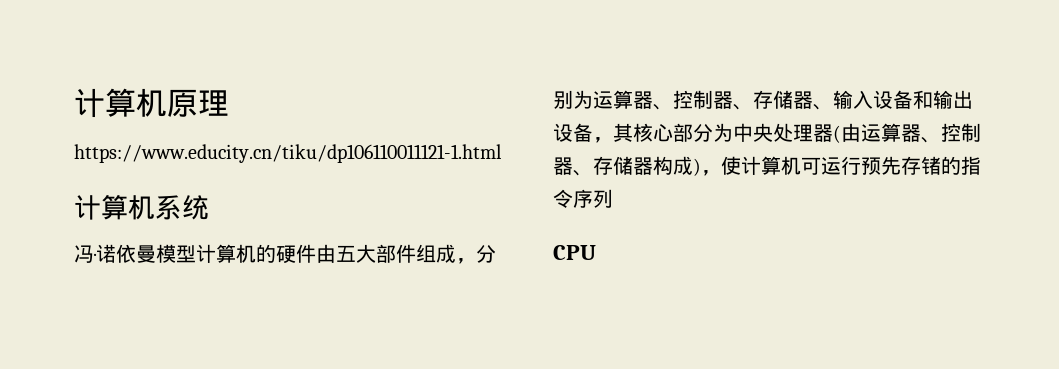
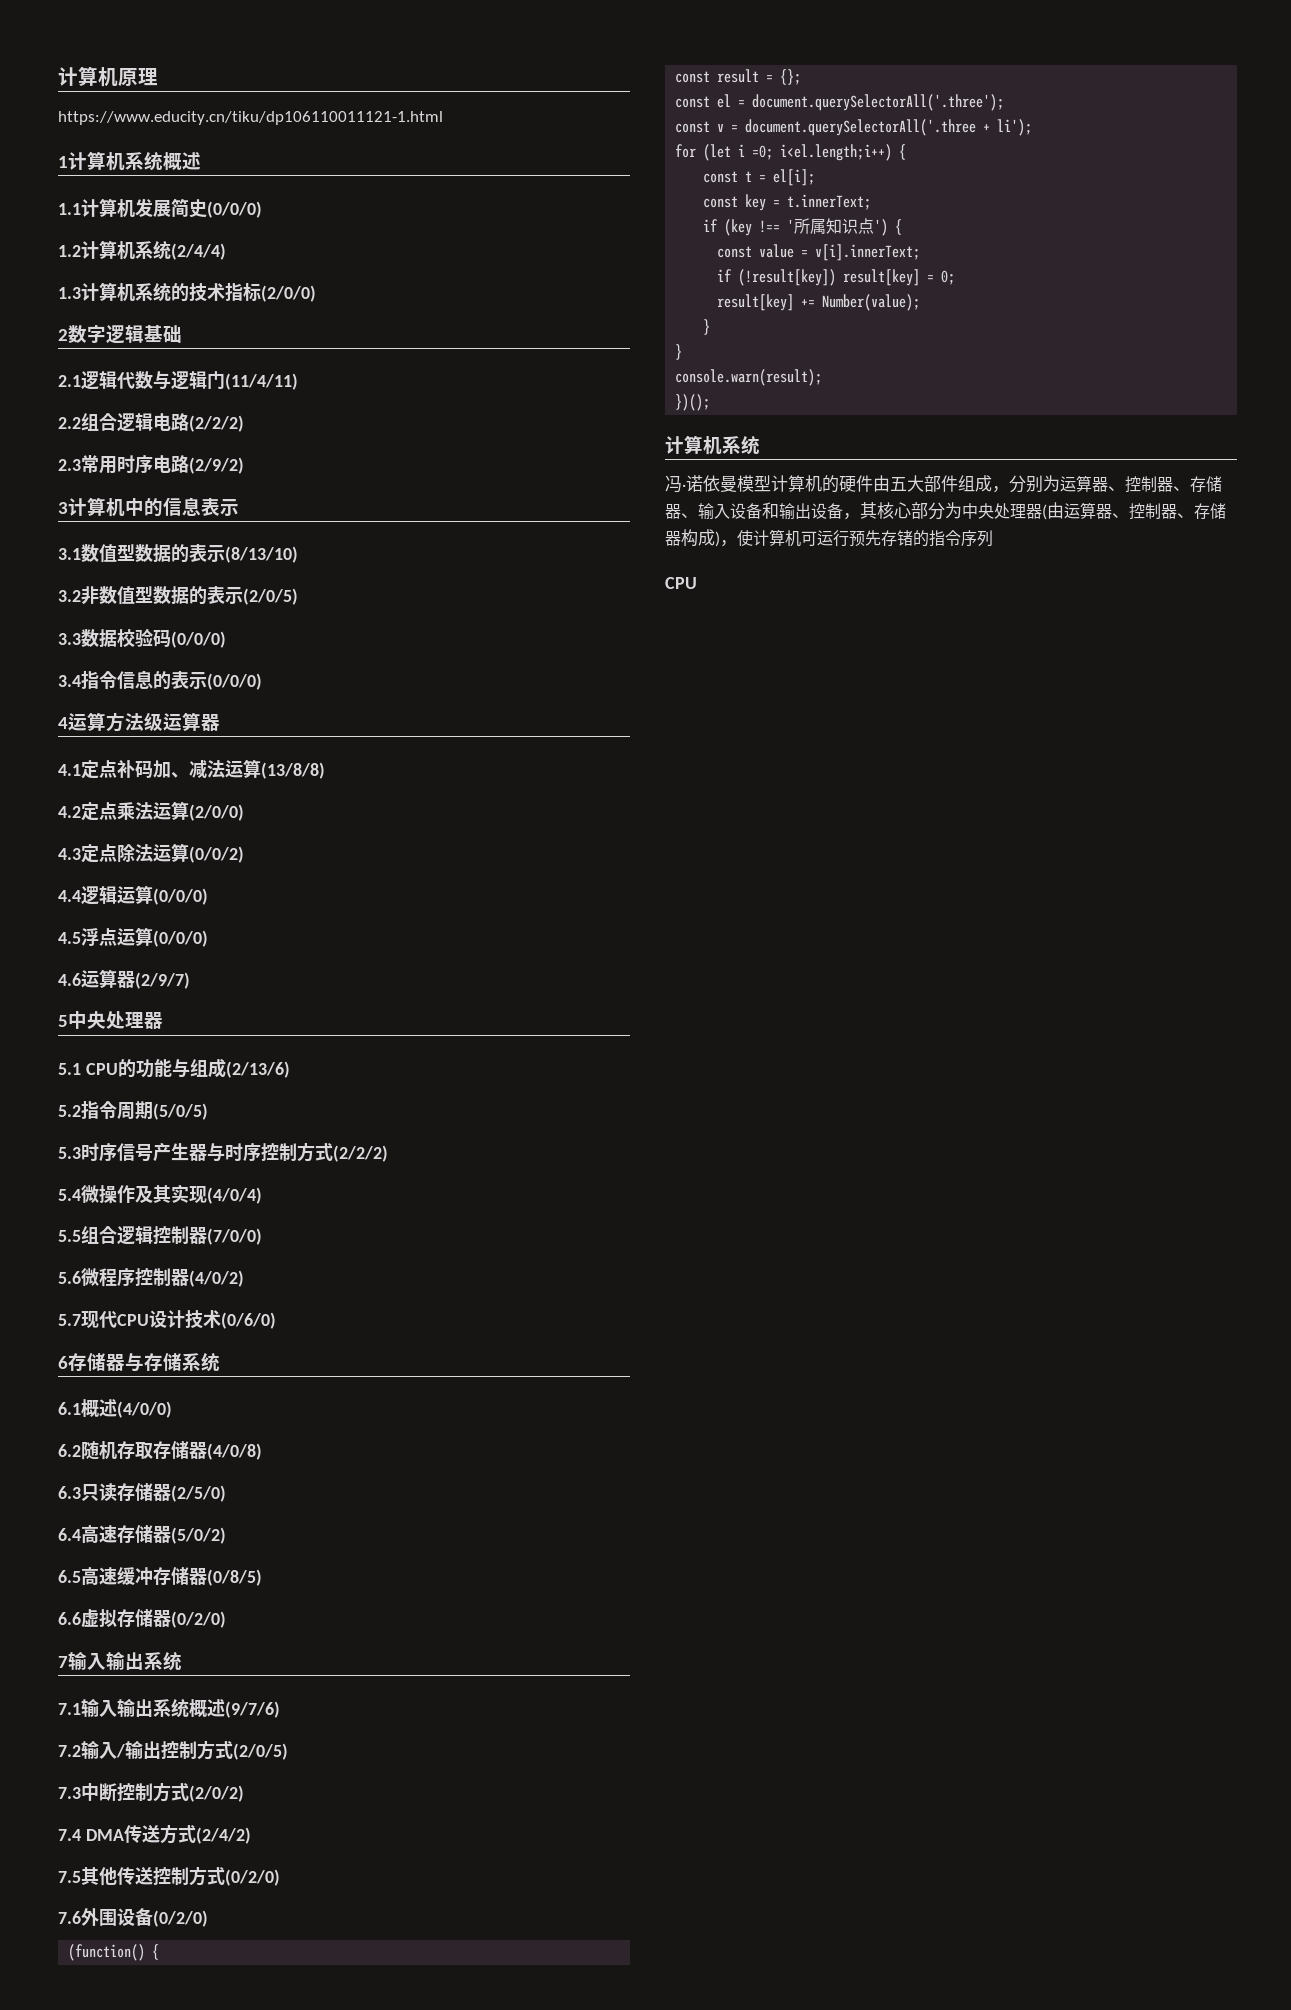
(502, 153) none -> [58,151,201,171] [58,198,262,218] [58,240,226,260] [58,282,316,302] [58,324,182,344] [58,371,298,390] [58,413,244,432] [58,455,244,474] [58,497,239,517] [58,544,298,563] [58,586,298,605] [58,628,226,648] [58,670,262,690] [58,712,220,732] [58,759,325,779] [58,801,244,821] [58,843,244,863] [58,885,208,905] [58,927,208,947] [58,969,190,989] [58,1011,163,1029] [58,1058,290,1078] [58,1100,208,1120] [58,1142,388,1162] [58,1184,262,1204] [58,1226,262,1245] [58,1268,244,1287] [58,1310,276,1329] [58,1352,220,1372] [58,1399,172,1418] [58,1441,262,1460] [58,1483,226,1502] [58,1525,226,1544] [58,1567,262,1586] [58,1609,226,1628] [58,1651,182,1671] [58,1698,280,1718] [58,1740,288,1760] [58,1782,244,1802] [58,1824,251,1844] [58,1866,280,1886] [58,1908,208,1927] [68,1944,160,1961] [675,69,802,85] [675,94,1005,111] [675,119,1033,136] [675,144,907,161] [703,169,816,186] [703,194,872,211] [703,218,903,236] [717,244,921,261] [717,269,956,286] [717,294,921,311] [703,319,711,335] [675,344,683,360] [675,369,823,386] [675,394,711,411] // 1计算机系统概述 // 1.1计算机发展简史(0/0/0) // 1.2计算机系统(2/4/4) // 1.3计算机系统的技术指标(2/0/0) // 2数字逻辑基础 // 2.1逻辑代数与逻辑门(11/4/11) // 2.2组合逻辑电路(2/2/2) // 2.3常用时序电路(2/9/2) // 3计算机中的信息表示 // 3.1数值型数据的表示(8/13/10) // 3.2非数值型数据的表示(2/0/5) // 3.3数据校验码(0/0/0) // 3.4指令信息的表示(0/0/0) // 4运算方法级运算器 // 4.1定点补码加、减法运算(13/8/8) // 4.2定点乘法运算(2/0/0) // 4.3定点除法运算(0/0/2) // 4.4逻辑运算(0/0/0) // 4.5浮点运算(0/0/0) // 4.6运算器(2/9/7) // 5中央处理器 // 5.1 CPU的功能与组成(2/13/6) // 5.2指令周期(5/0/5) // 5.3时序信号产生器与时序控制方式(2/2/2) // 5.4微操作及其实现(4/0/4) // 5.5组合逻辑控制器(7/0/0) // 5.6微程序控制器(4/0/2) // 5.7现代CPU设计技术(0/6/0) // 6存储器与存储系统 // 6.1概述(4/0/0) // 6.2随机存取存储器(4/0/8) // 6.3只读存储器(2/5/0) // 6.4高速存储器(5/0/2) // 6.5高速缓冲存储器(0/8/5) // 6.6虚拟存储器(0/2/0) // 7输入输出系统 // 7.1输入输出系统概述(9/7/6) // 7.2输入/输出控制方式(2/0/5) // 7.3中断控制方式(2/0/2) // 7.4 DMA传送方式(2/4/2) // 7.5其他传送控制方式(0/2/0) // 7.6外围设备(0/2/0) // (function() { // const result = {}; // const el = document.querySelectorAll('.three'); // const v = document.querySelectorAll('.three + li'); // for (let i =0; i<el.length;i++) { // const t = el[i]; // const key = t.innerText; // if (key !== '所属知识点') { // const value = v[i].innerText; // if (!result[key]) result[key] = 0; // result[key] += Number(value); // } // } // console.warn(result); // })();

